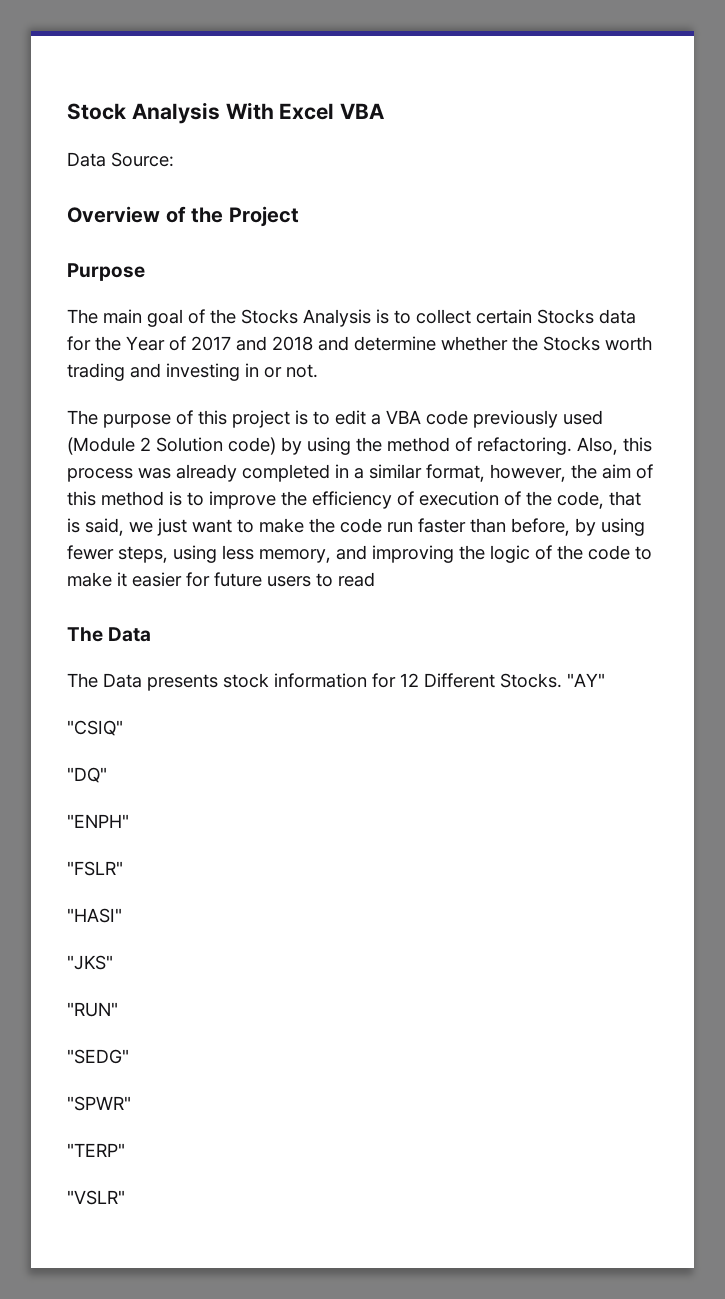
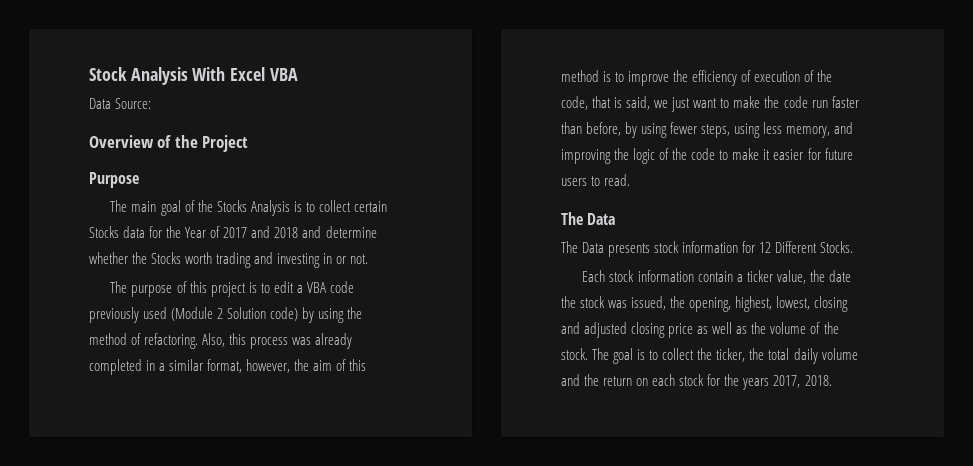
[338,572,375,587] read -> [604,174,631,186] read.
[567,673,605,687] [67,720,123,736] [67,767,107,783] [67,814,129,828] [67,861,123,876] [67,908,122,923] [67,955,113,970] [67,1002,118,1017] [67,1049,129,1064] [67,1096,131,1111] [67,1143,125,1157] [67,1190,125,1205] "AY" // "CSIQ" // "DQ" // "ENPH" // "FSLR" // "HASI" // "JKS" // "RUN" // "SEDG" // "SPWR" // "TERP" // "VSLR" -> [582,270,851,284] [561,296,849,312] [561,322,839,338] [561,348,858,364] [561,374,832,390] // Each stock information contain a ticker value, the date the stock was issued, the opening, highest, lowest, closing and adjusted closing price as well as the volume of the stock. The goal is to collect the ticker, the total daily volume and the return on each stock for the years 2017, 2018.

